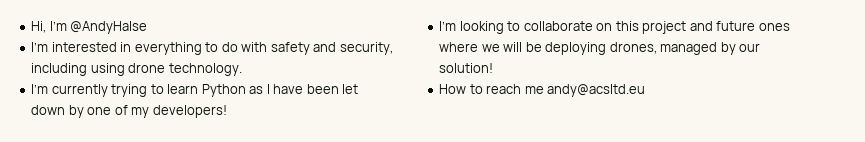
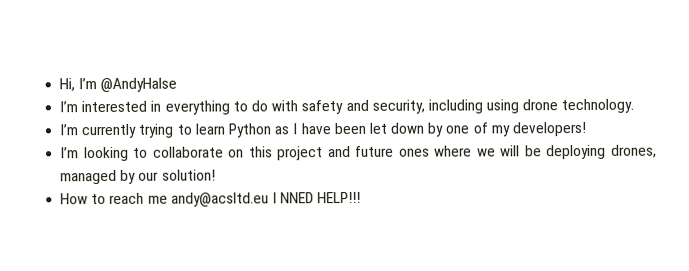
(646, 90) none -> [271,191,362,204] I NNED HELP!!!

